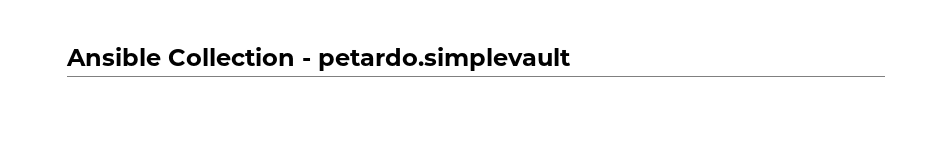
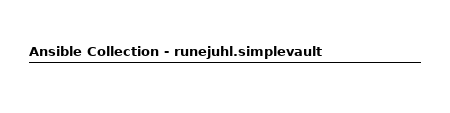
[318,47,571,71] petardo.simplevault -> [174,46,322,59] runejuhl.simplevault

